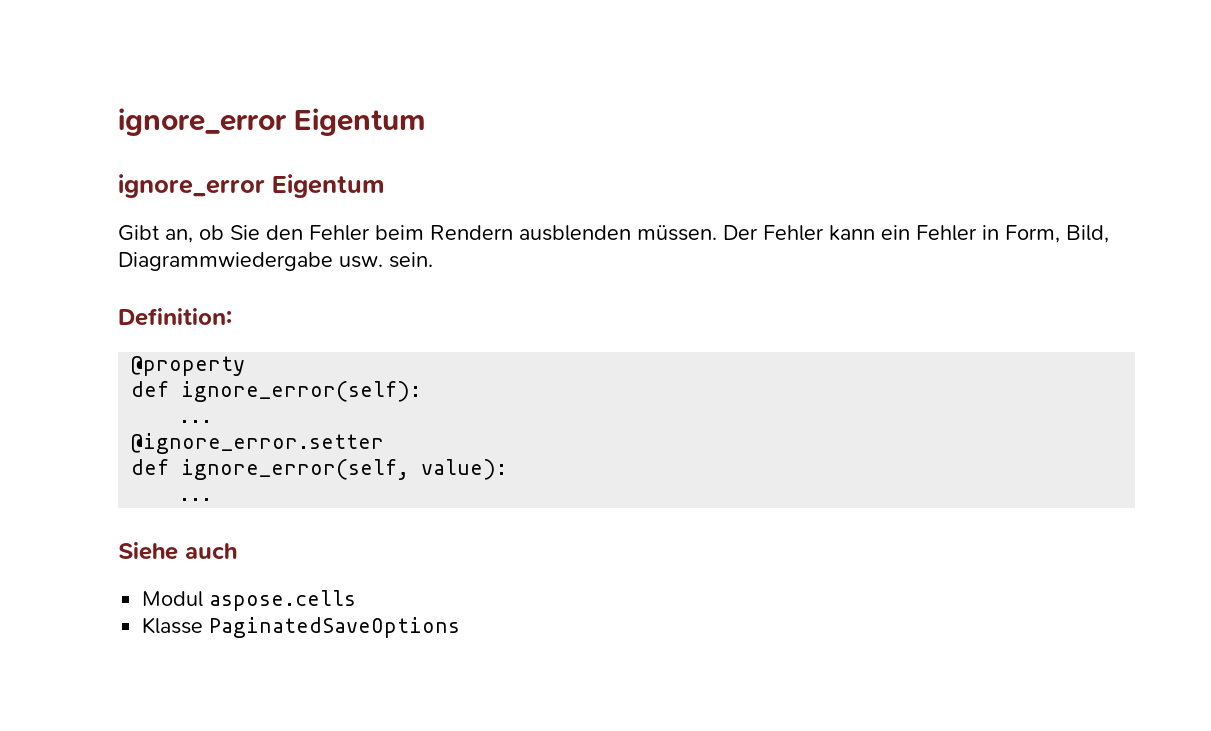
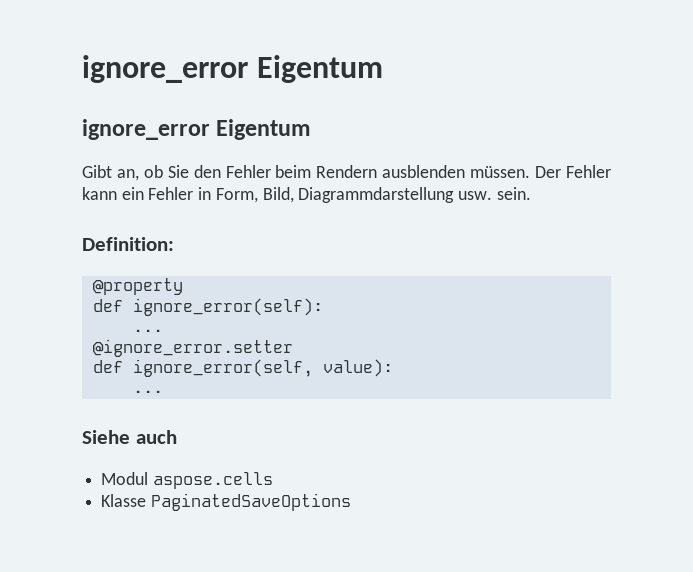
[118,252,333,271] Diagrammwiedergabe -> [298,187,455,203] Diagrammdarstellung

